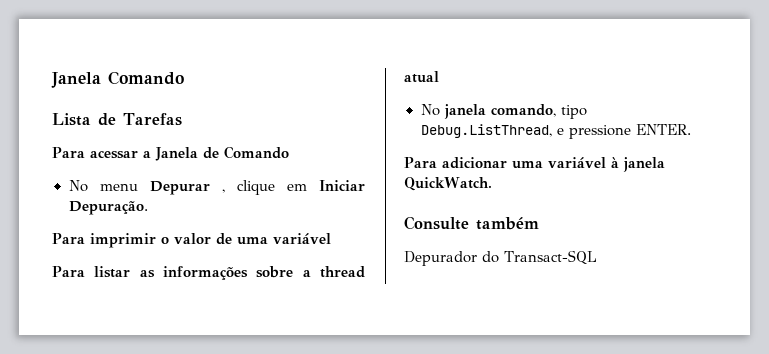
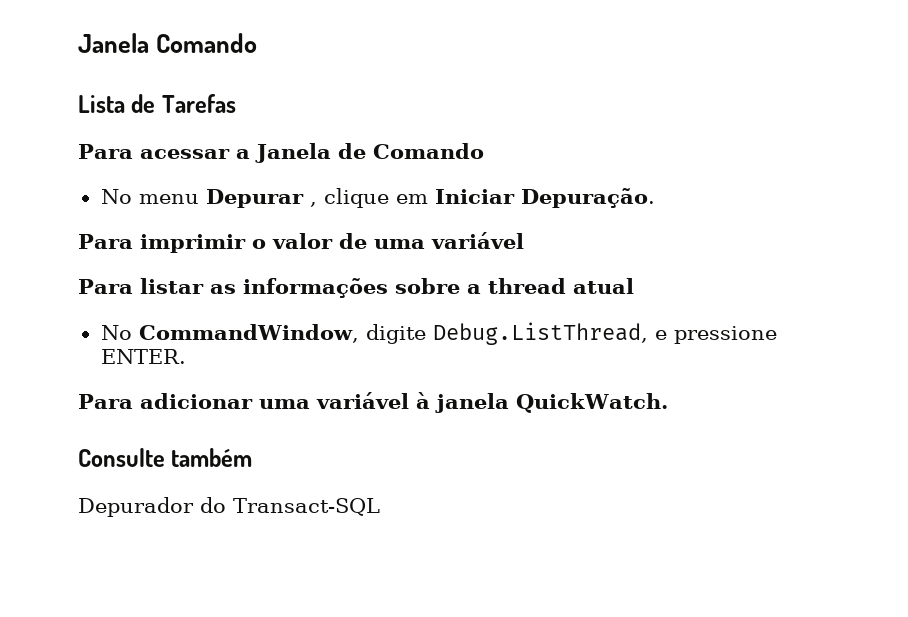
[443,104,587,119] janela comando, tipo -> [138,324,426,344] CommandWindow, digite

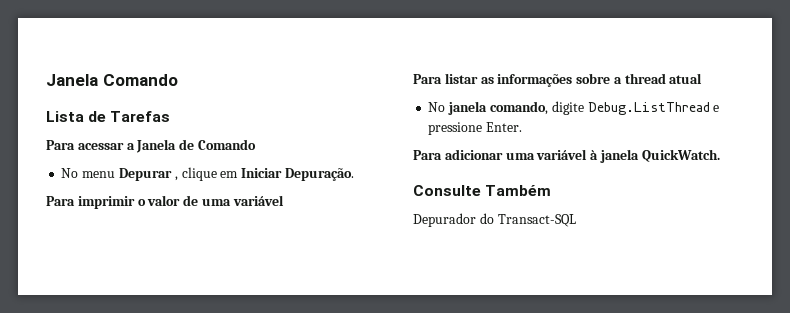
[138,322,648,345] CommandWindow, digite Debug.ListThread, -> [448,101,710,115] janela comando, digite Debug.ListThread
[100,349,186,364] ENTER. -> [486,122,523,132] Enter.
[171,448,253,467] também -> [485,185,552,196] Também

